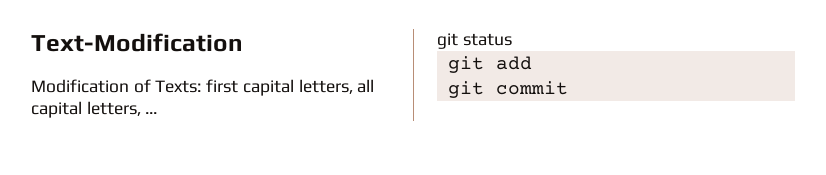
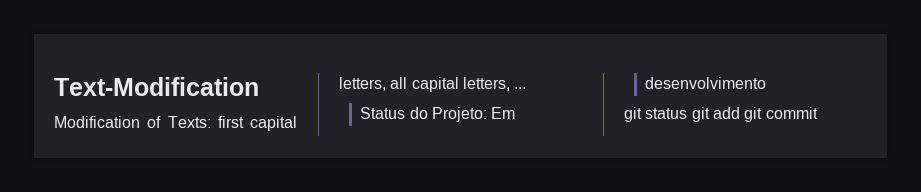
(158, 113) none -> [360,107,516,122] [645,77,767,89] // Status do Projeto: Em desenvolvimento
(512, 39) // -> (688, 113) none
(532, 63) // -> (740, 113) none

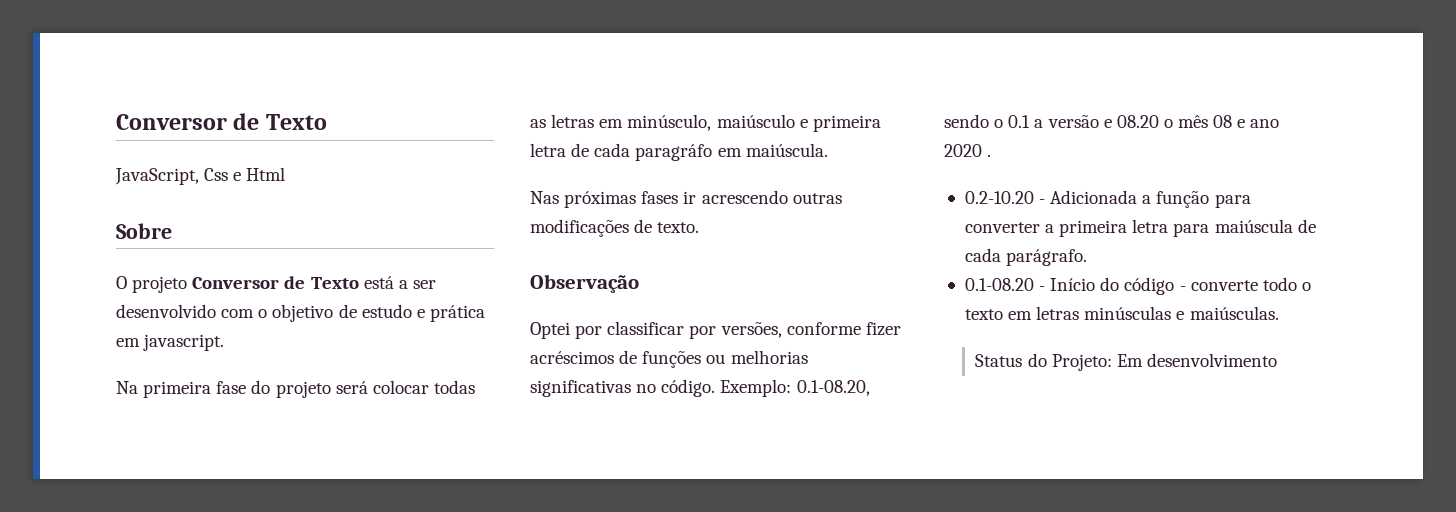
[54,77,259,96] [54,116,297,131] [339,77,527,92] Text-Modification // Modification of Texts: first capital letters, all capital letters, ... -> [116,113,327,130] [115,167,286,185] [116,223,172,239] [116,276,436,293] [116,304,485,322] [116,334,225,351] [116,380,475,398] [530,114,881,132] [530,143,828,161] [530,190,842,208] [530,219,700,237] [530,274,639,293] [530,321,901,339] [530,350,808,368] [530,379,870,397] [944,114,1280,128] [944,144,992,157] [964,190,1251,208] [964,219,1316,237] [964,248,1088,266] [964,277,1311,295] [964,306,1279,320] Conversor de Texto // JavaScript, Css e Html // Sobre // O projeto Conversor de Texto está a ser desenvolvido com o objetivo de estudo e prática em javascript. // Na primeira fase do projeto será colocar todas as letras em minúsculo, maiúsculo e primeira letra de cada paragráfo em maiúscula. // Nas próximas fases ir acrescendo outras modificações de texto. // Observação // Optei por classificar por versões, conforme fizer acréscimos de funções ou melhorias significativas no código. Exemplo: 0.1-08.20, sendo o 0.1 a versão e 08.20 o mês 08 e ano 2020 . // 0.2-10.20 - Adicionada a função para converter a primeira letra para maiúscula de cada parágrafo. // 0.1-08.20 - Início do código - converte todo o texto em letras minúsculas e maiúsculas.
[624,107,818,122] // git status git add git commit -> (1277, 360) none

